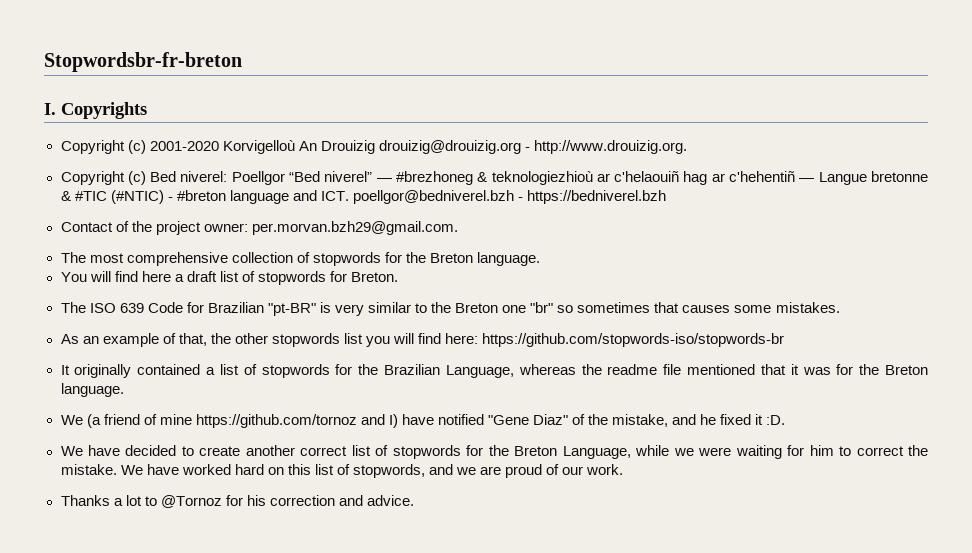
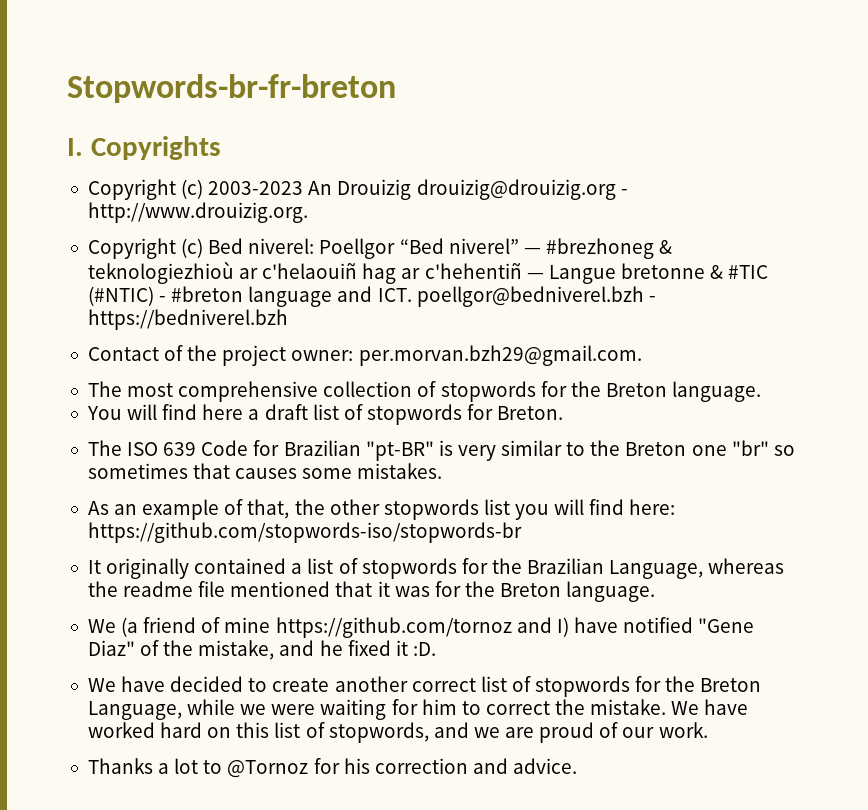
[44,52,242,72] Stopwordsbr-fr-breton -> [67,74,396,103] Stopwords-br-fr-breton
[149,140,295,154] 2001-2020 Korvigelloù -> [208,181,304,195] 2003-2023

